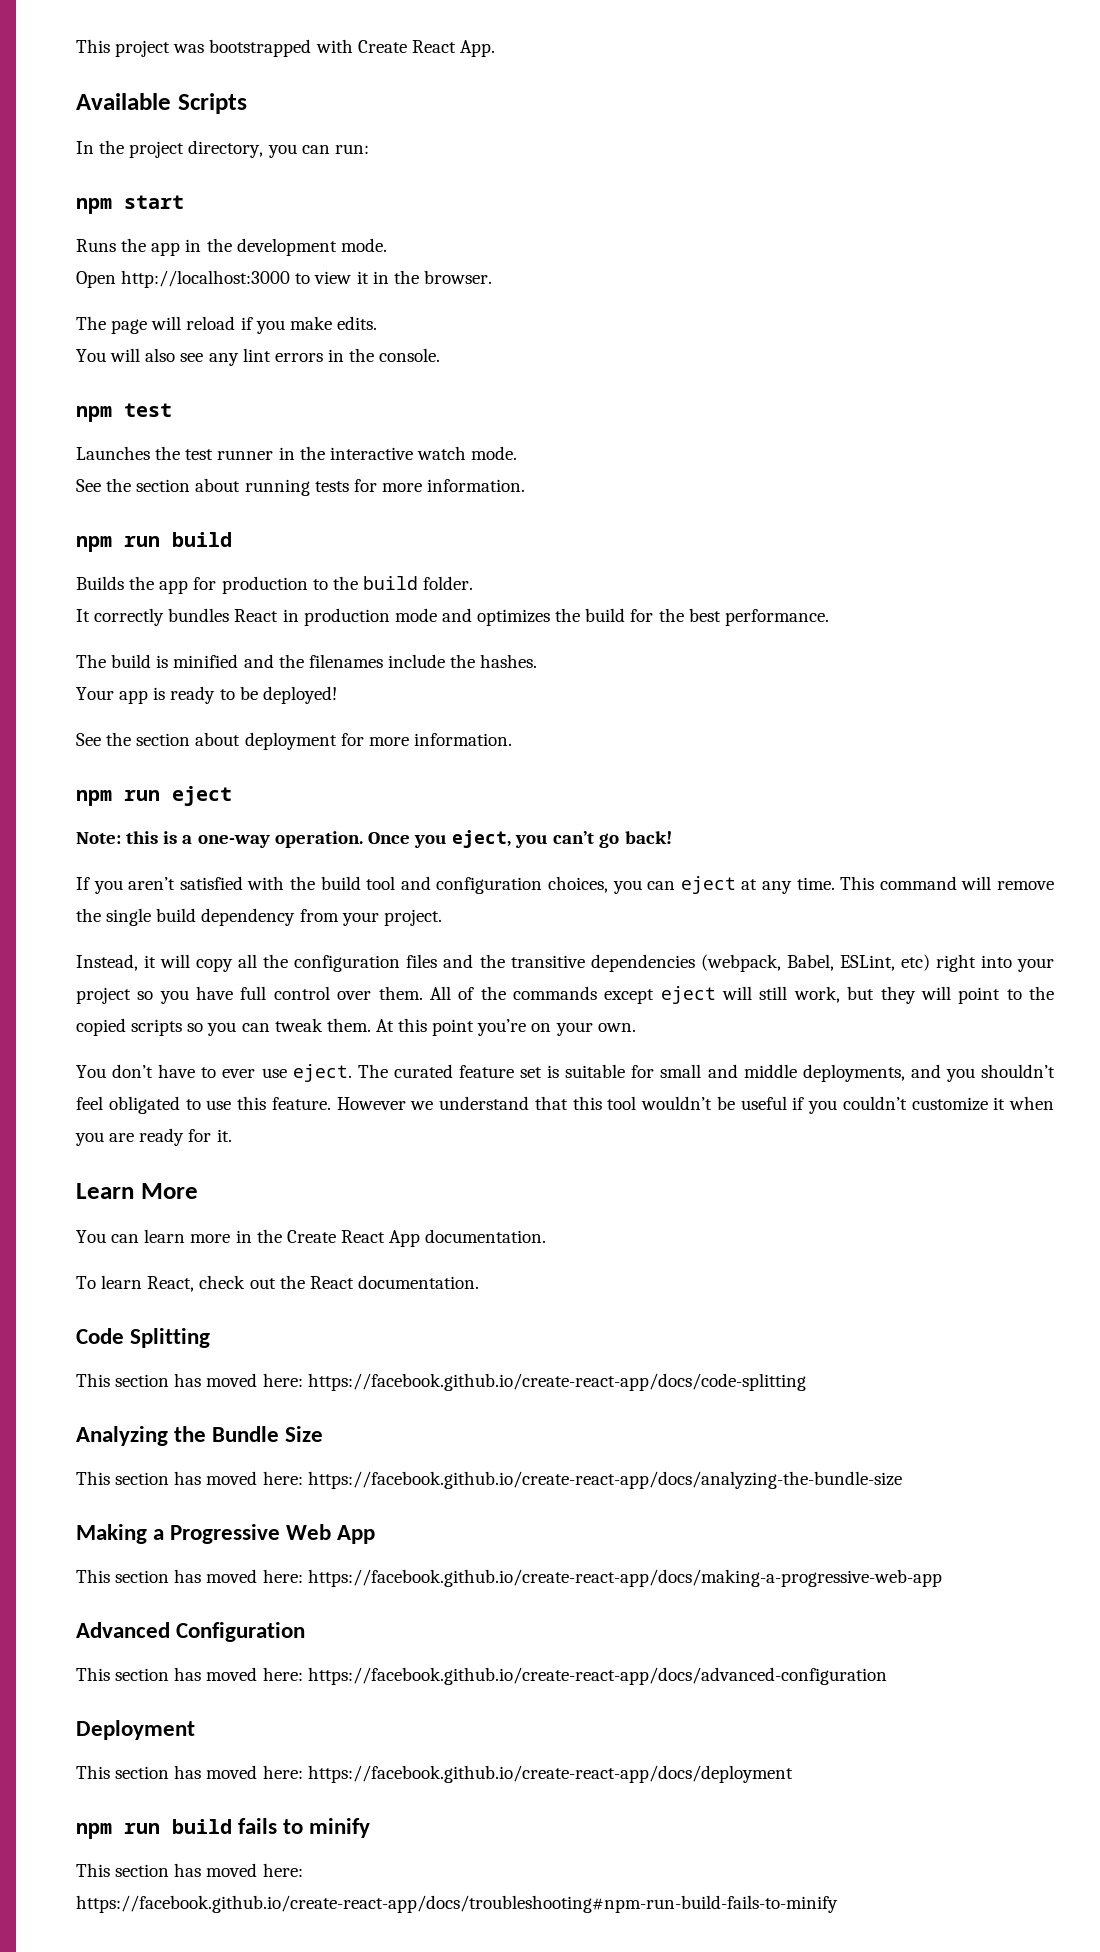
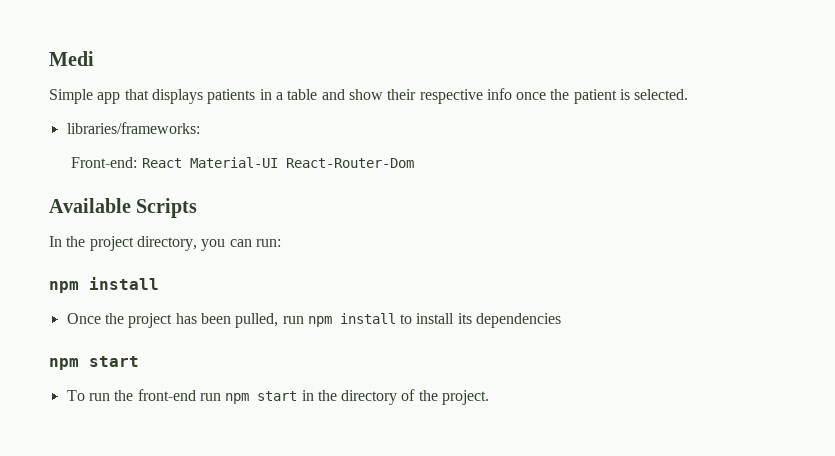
[76,39,495,57] This project was bootstrapped with Create React App. -> [49,51,94,66] [49,88,689,104] [66,122,200,134] [71,157,414,168] Medi // Simple app that displays patients in a table and show their respective info once the patient is selected. // libraries/frameworks: // Front-end: React Material-UI React-Router-Dom
[124,195,184,209] [76,238,387,256] [76,270,492,288] [76,316,377,334] [76,348,441,366] [76,403,172,422] [76,446,518,460] [76,478,526,496] [76,532,232,552] [76,576,474,594] [76,608,829,626] [76,654,538,668] [76,686,337,704] [76,732,512,750] [76,786,232,806] [76,830,672,848] [76,876,1055,894] [76,908,442,926] [76,954,1054,972] [76,986,1054,1004] [76,1018,636,1036] [76,1064,1056,1082] [76,1096,1054,1114] [75,1128,232,1146] [76,1183,198,1199] [76,1229,547,1247] [76,1275,479,1292] [76,1328,211,1348] [76,1373,806,1391] [76,1426,324,1446] [76,1471,902,1489] [76,1524,376,1544] [76,1569,942,1587] [76,1622,306,1642] [76,1667,887,1685] [76,1720,195,1740] [76,1765,793,1783] [76,1818,371,1839] [76,1863,303,1877] [76,1895,838,1913] start // Runs the app in the development mode. // Open http://localhost:3000 to view it in the browser. // The page will reload if you make edits. // You will also see any lint errors in the console. // npm test // Launches the test runner in the interactive watch mode. // See the section about running tests for more information. // npm run build // Builds the app for production to the build folder. // It correctly bundles React in production mode and optimizes the build for the best performance. // The build is minified and the filenames include the hashes. // Your app is ready to be deployed! // See the section about deployment for more information. // npm run eject // Note: this is a one-way operation. Once you eject, you can’t go back! // If you aren’t satisfied with the build tool and configuration choices, you can eject at any time. This command will remove the single build dependency from your project. // Instead, it will copy all the configuration files and the transitive dependencies (webpack, Babel, ESLint, etc) right into your project so you have full control over them. All of the commands except eject will still work, but they will point to the copied scripts so you can tweak them. At this point you’re on your own. // You don’t have to ever use eject. The curated feature set is suitable for small and middle deployments, and you shouldn’t feel obligated to use this feature. However we understand that this tool wouldn’t be useful if you couldn’t customize it when you are ready for it. // Learn More // You can learn more in the Create React App documentation. // To learn React, check out the React documentation. // Code Splitting // This section has moved here: https://facebook.github.io/create-react-app/docs/code-splitting // Analyzing the Bundle Size // This section has moved here: https://facebook.github.io/create-react-app/docs/analyzing-the-bundle-size // Making a Progressive Web App // This section has moved here: https://facebook.github.io/create-react-app/docs/making-a-progressive-web-app // Advanced Configuration // This section has moved here: https://facebook.github.io/create-react-app/docs/advanced-configuration // Deployment // This section has moved here: https://facebook.github.io/create-react-app/docs/deployment // npm run build fails to minify // This section has moved here: https://facebook.github.io/create-react-app/docs/troubleshooting#npm-run-build-fails-to-minify -> [89,277,159,290] [66,313,562,328] [49,356,139,370] [66,389,490,405] install // Once the project has been pulled, run npm install to install its dependencies // npm start // To run the front-end run npm start in the directory of the project.

